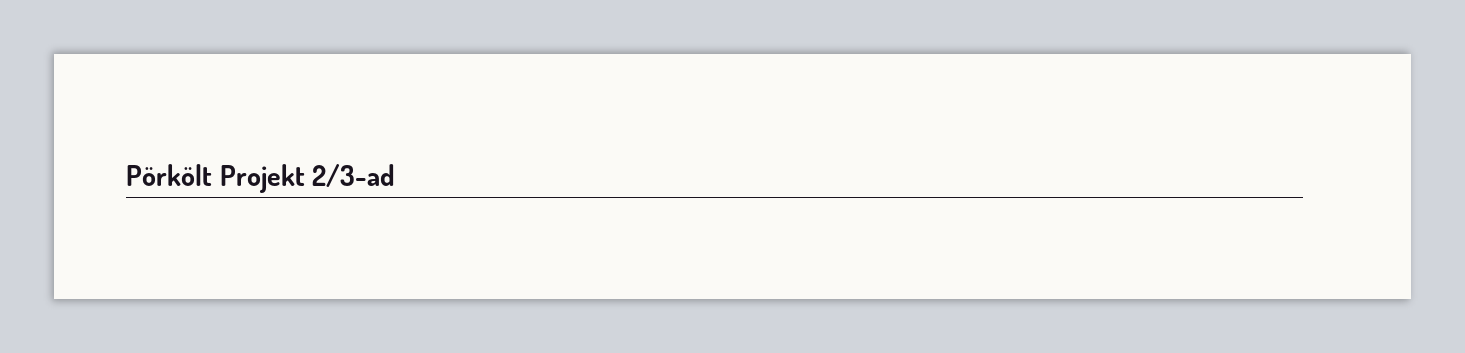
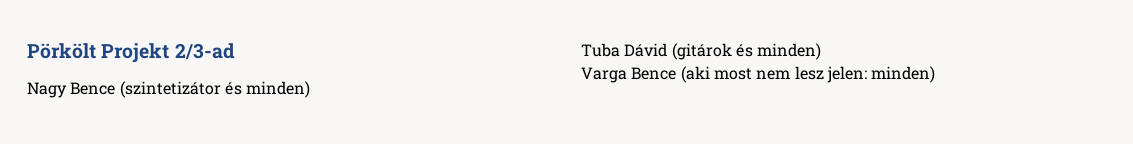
(396, 175) none -> [27,81,311,98] [581,43,822,60] [581,66,936,83] // Nagy Bence (szintetizátor és minden) // Tuba Dávid (gitárok és minden) // Varga Bence (aki most nem lesz jelen: minden)

